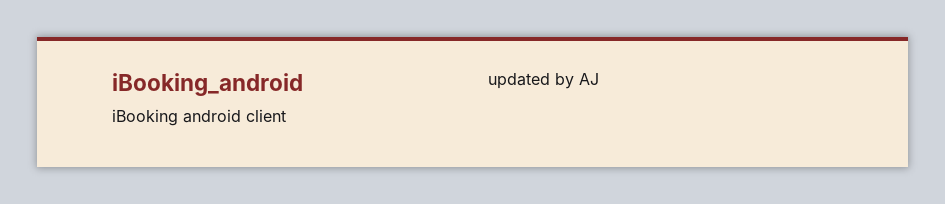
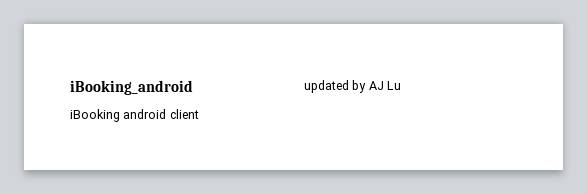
(599, 79) none -> [387,81,402,90] Lu

